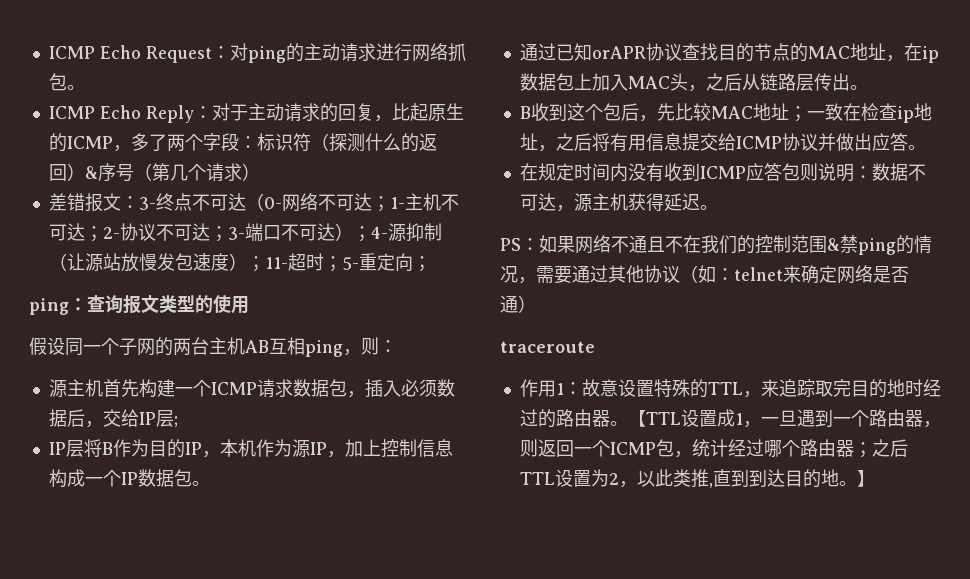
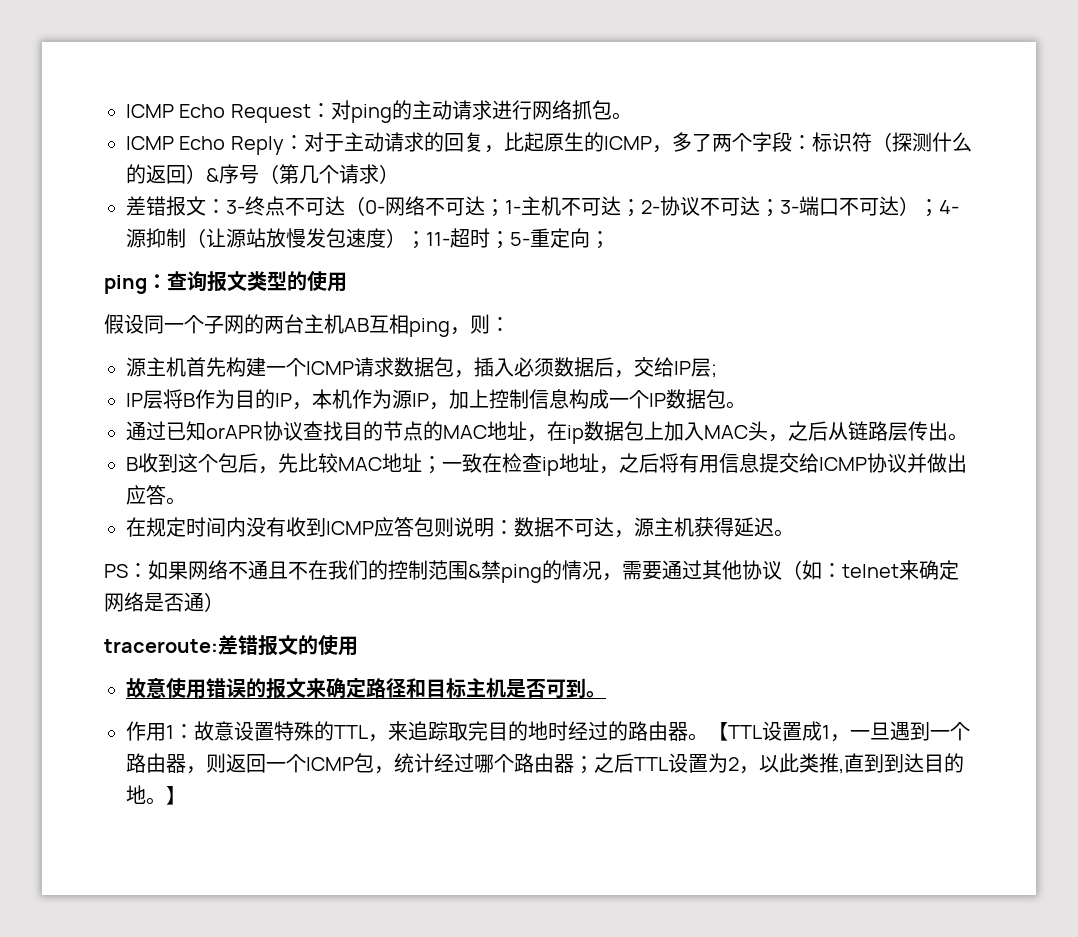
[500,341,595,353] traceroute -> [104,635,358,656] [126,678,606,699] traceroute:差错报文的使用 // 故意使用错误的报文来确定路径和目标主机是否可到。

